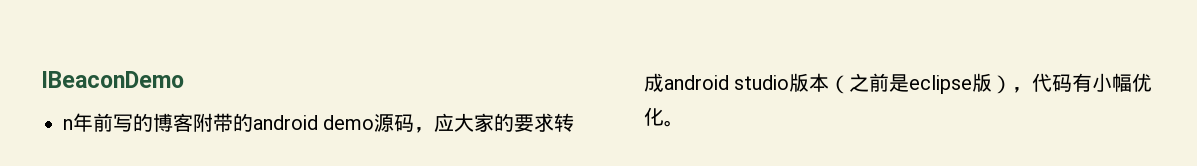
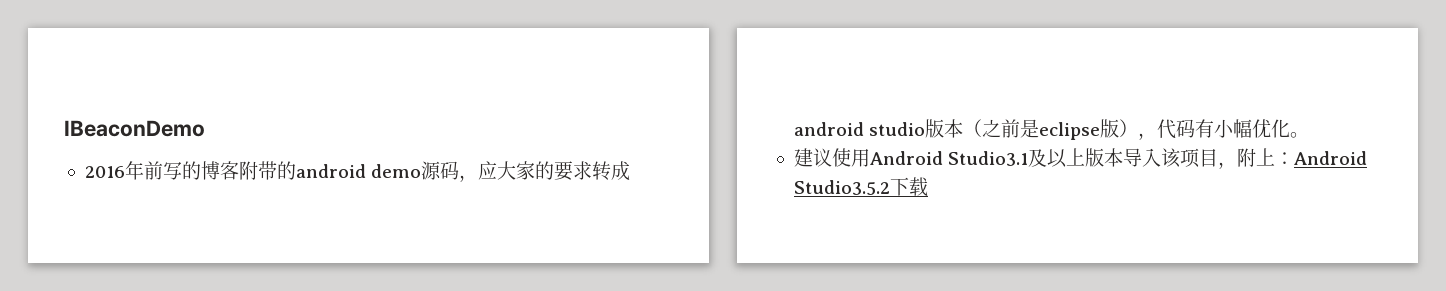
[63,119,73,130] n -> [84,166,125,178] 2016
(684, 123) none -> [793,148,1368,169] [793,177,928,197] // 建议使用Android Studio3.1及以上版本导入该项目，附上：Android Studio3.5.2下载

